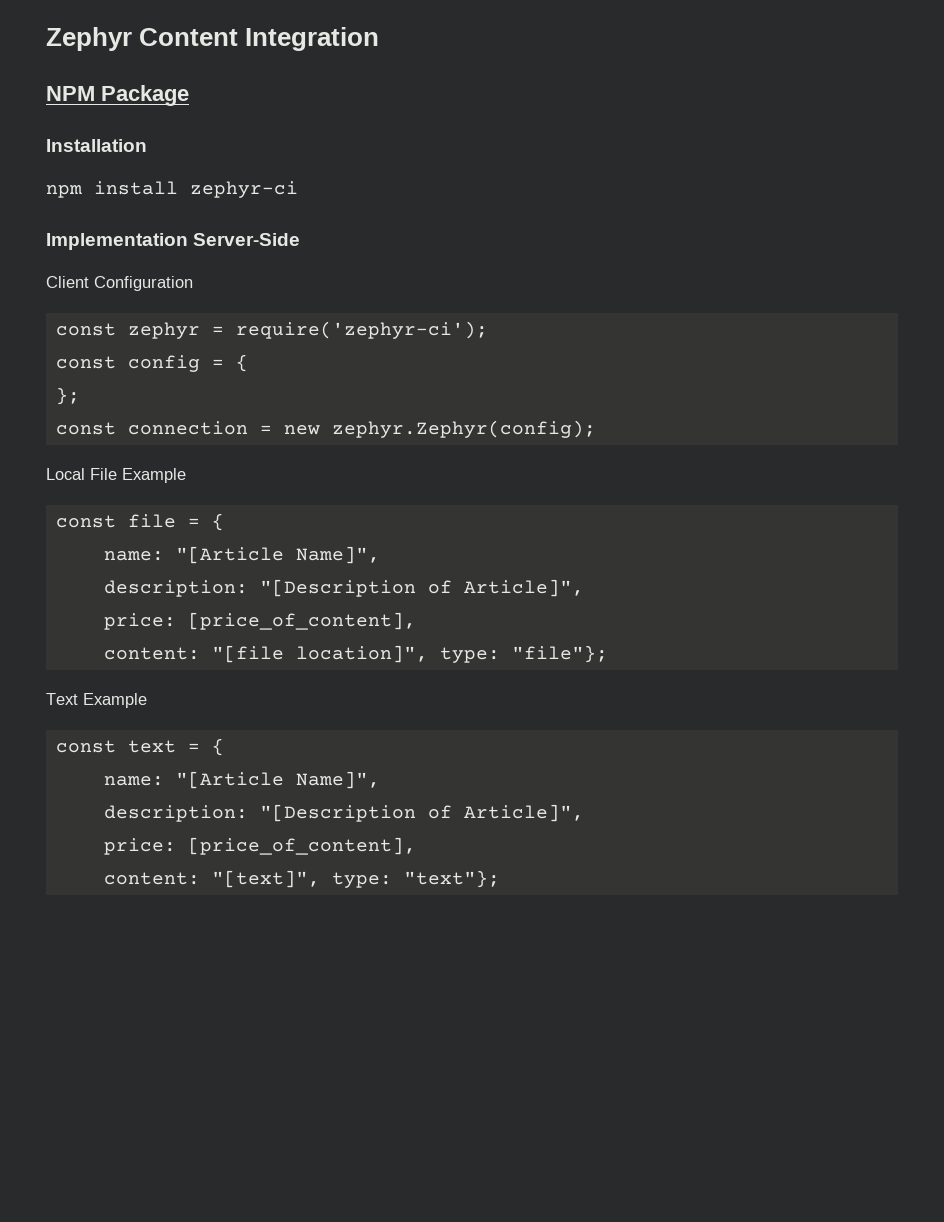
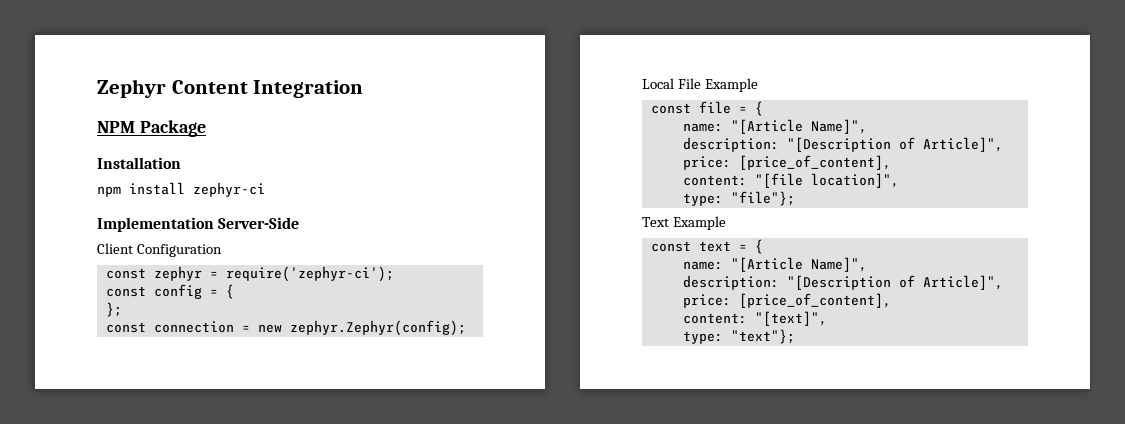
(428, 654) none -> (899, 180) //
(320, 879) none -> (827, 318) //

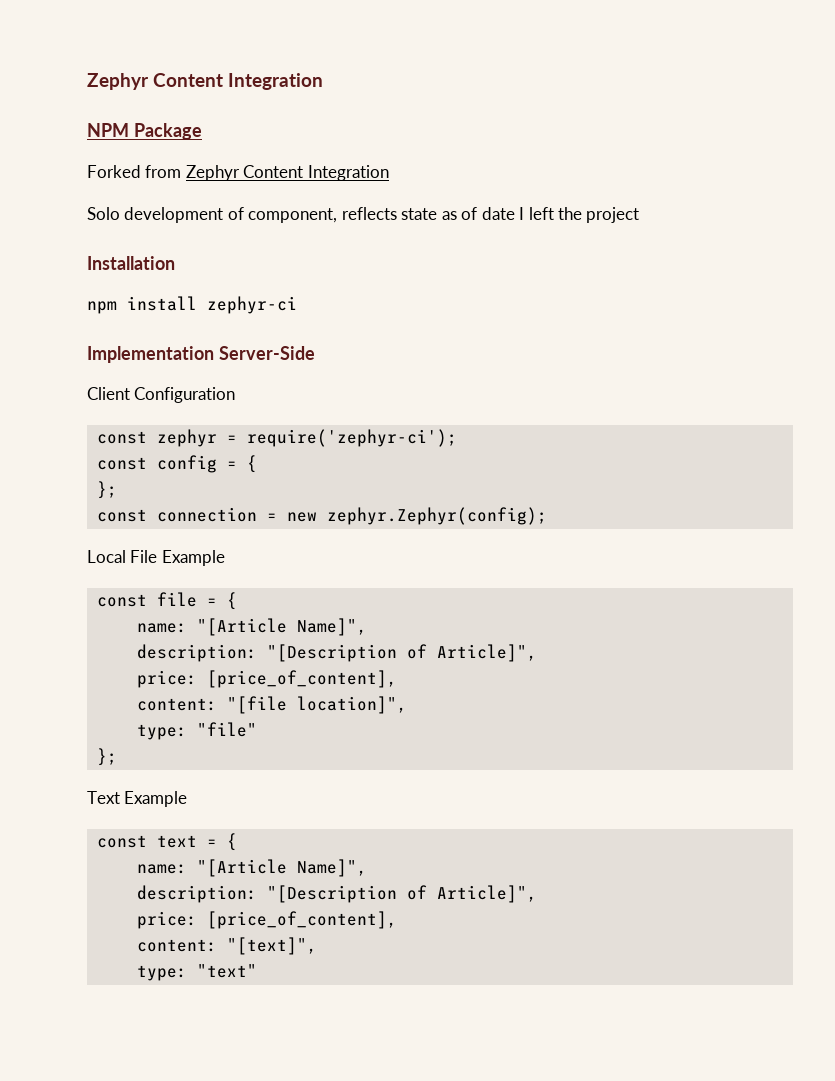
(206, 128) none -> [87,165,389,181] [87,207,640,223] // Forked from Zephyr Content Integration // Solo development of component, reflects state as of date I left the project
[730,191,795,206] "file"}; -> [196,722,257,737] [96,748,117,766] "file" // };
[730,329,795,344] "text"}; -> [196,964,257,978] "text"

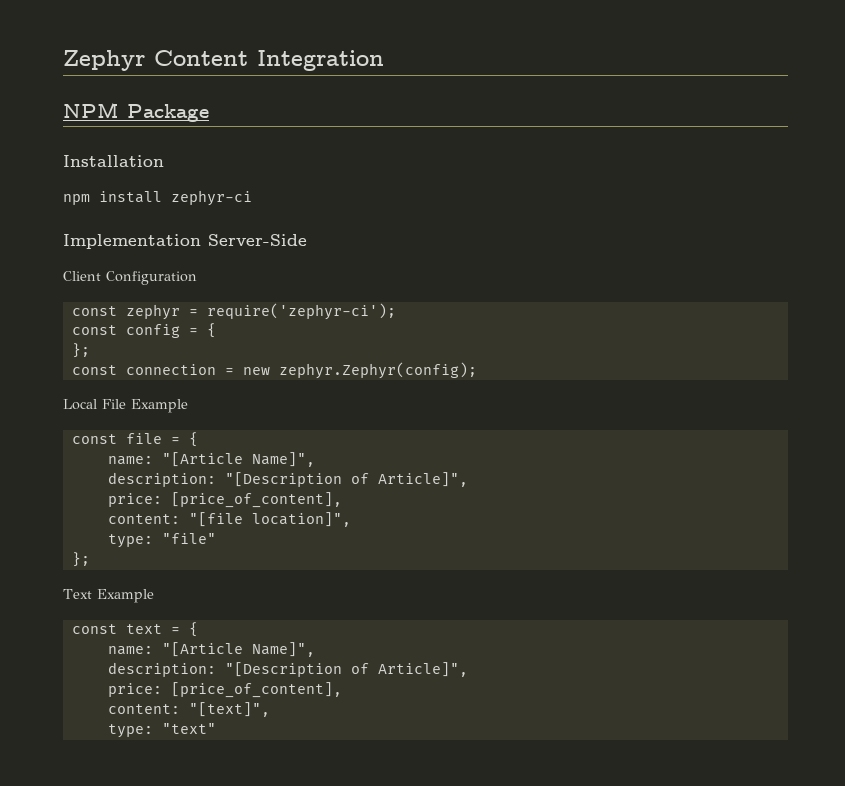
[87,165,389,181] [87,207,640,223] // Forked from Zephyr Content Integration // Solo development of component, reflects state as of date I left the project -> (209, 113) none

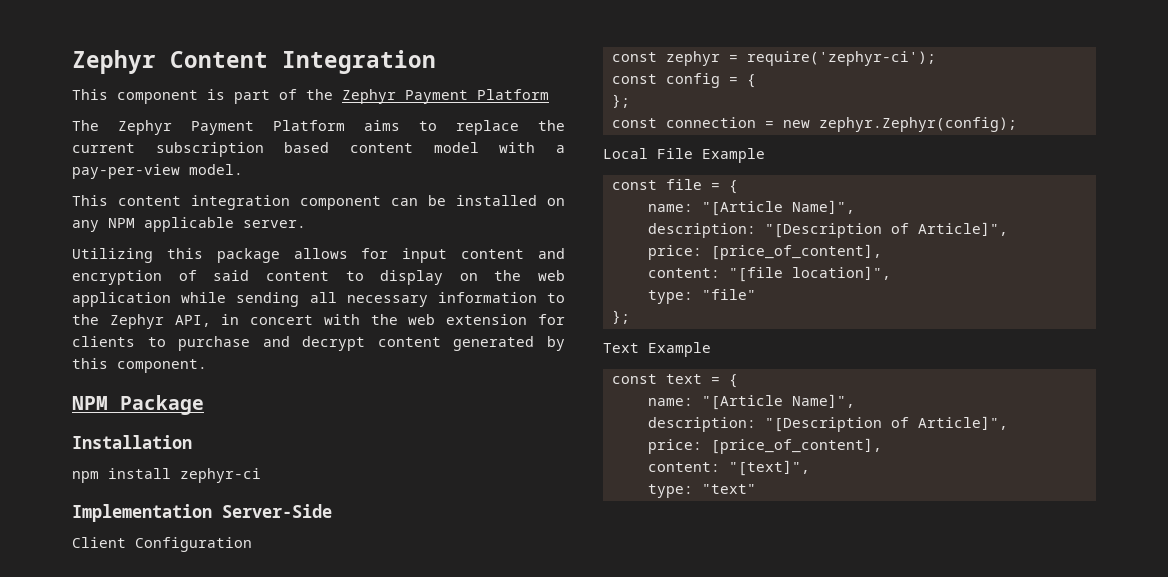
(384, 60) none -> [72,89,549,104] [72,120,565,135] [72,142,565,157] [72,164,243,179] [72,195,565,210] [72,217,306,232] [72,248,565,263] [72,270,565,285] [72,292,565,307] [72,314,565,329] [72,336,565,351] [72,358,207,373] // This component is part of the Zephyr Payment Platform // The Zephyr Payment Platform aims to replace the current subscription based content model with a pay-per-view model. // This content integration component can be installed on any NPM applicable server. // Utilizing this package allows for input content and encryption of said content to display on the web application while sending all necessary information to the Zephyr API, in concert with the web extension for clients to purchase and decrypt content generated by this component.

